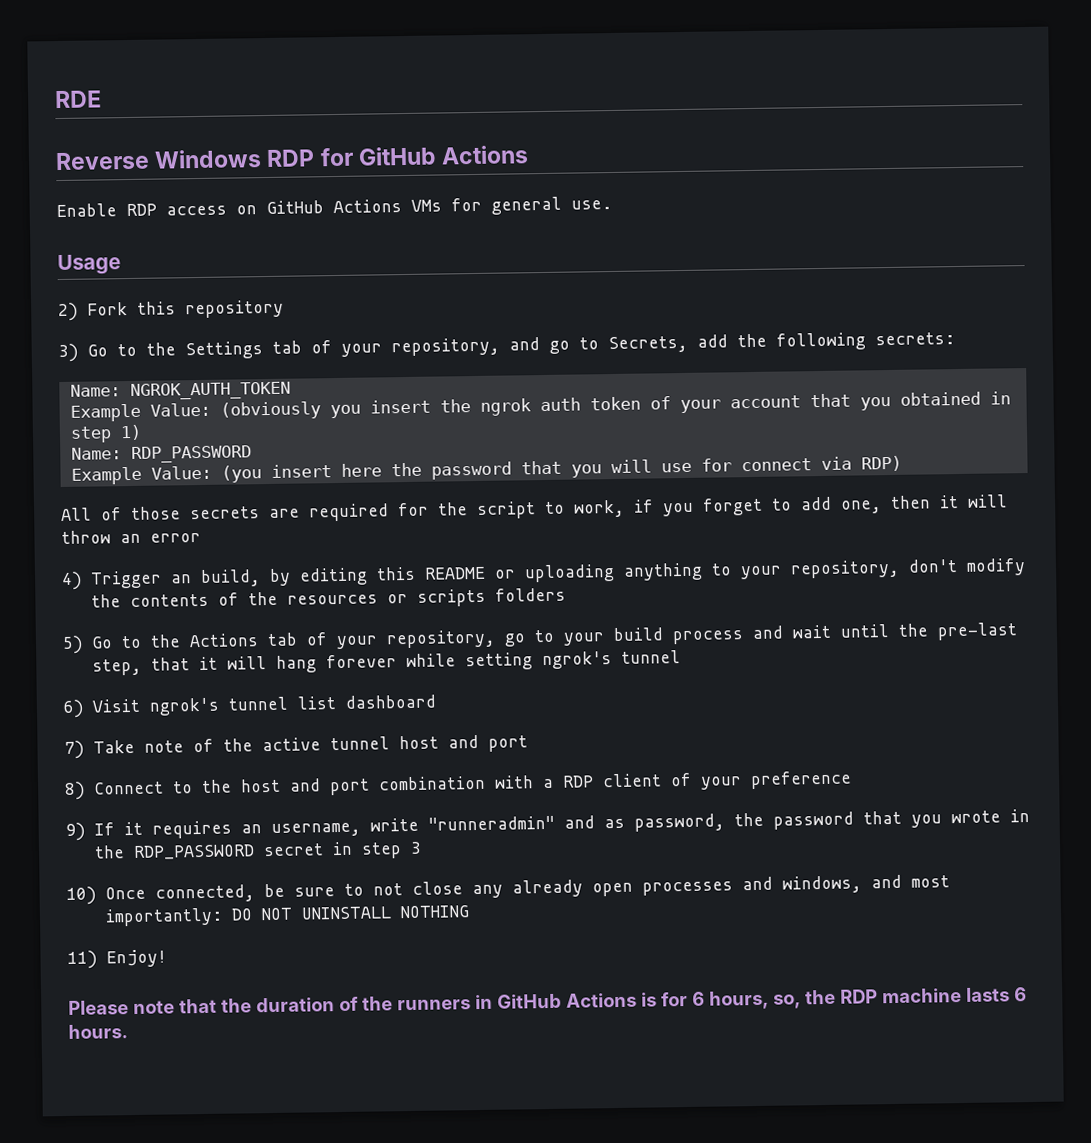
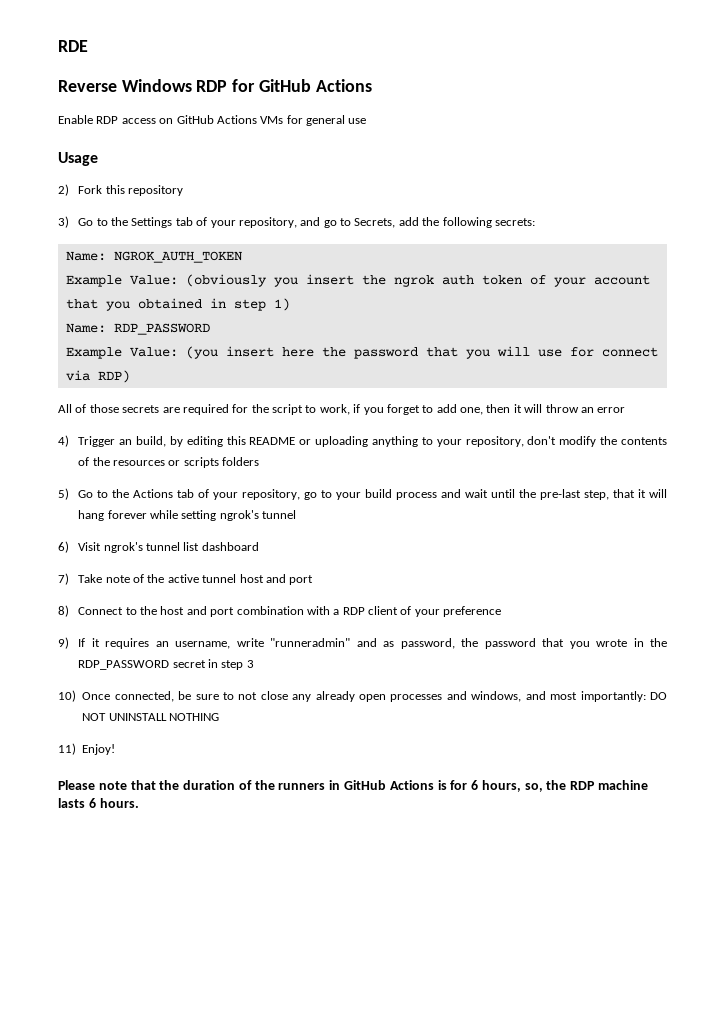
[571,200,612,210] use. -> [348,118,367,124] use

